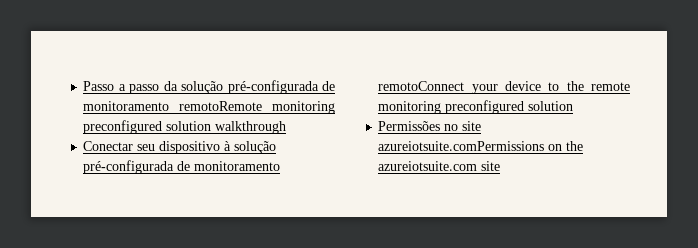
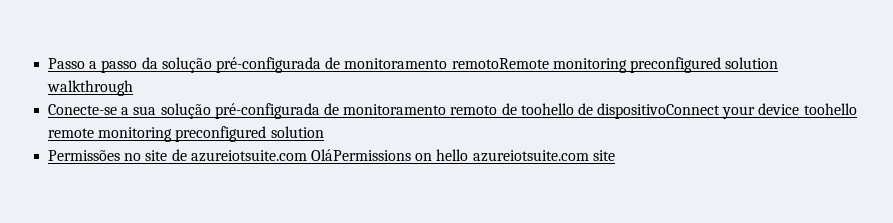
[83,141,277,154] [83,160,281,174] [378,81,584,94] Conectar seu dispositivo à solução pré-configurada de monitoramento remotoConnect your device to the -> [48,103,857,119] Conecte-se a sua solução pré-configurada de monitoramento remoto de toohello de dispositivoConnect your device toohello
[378,141,584,151] azureiotsuite.comPermissions on the -> [171,149,469,162] de azureiotsuite.com OláPermissions on hello

